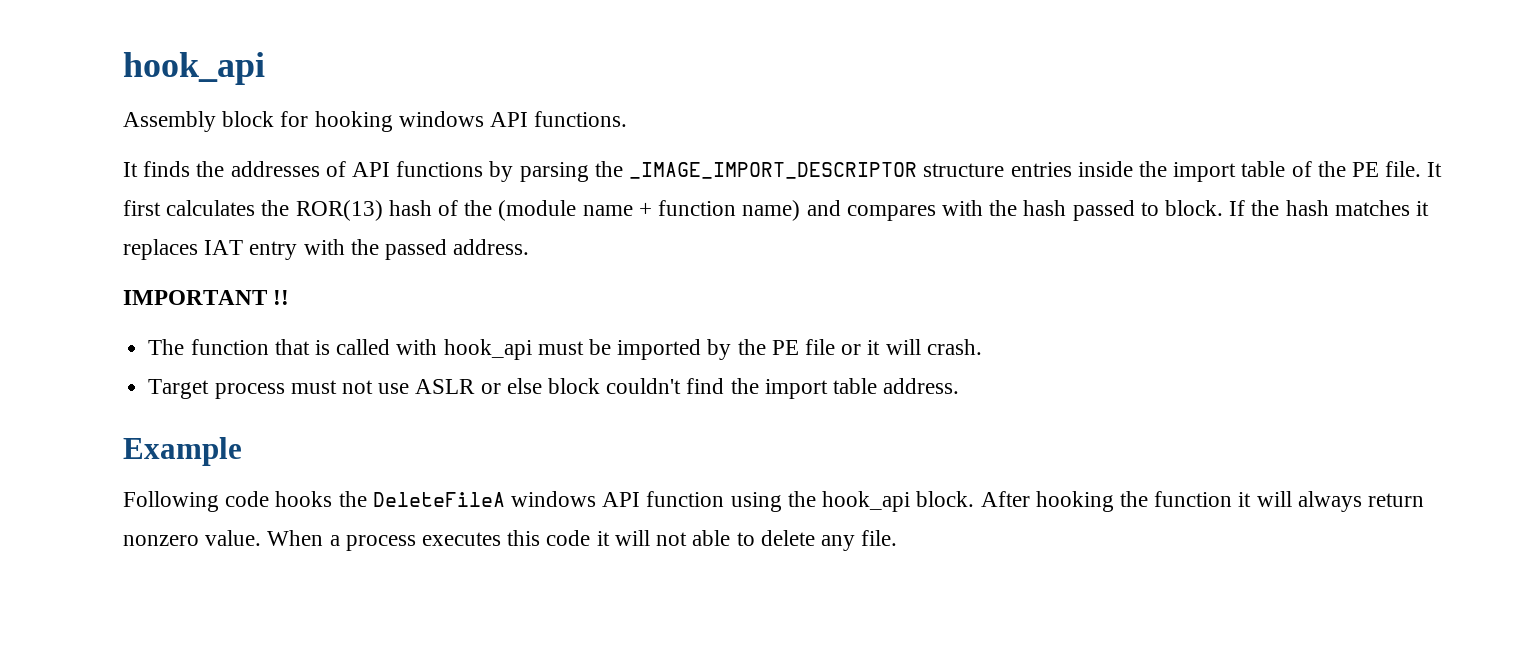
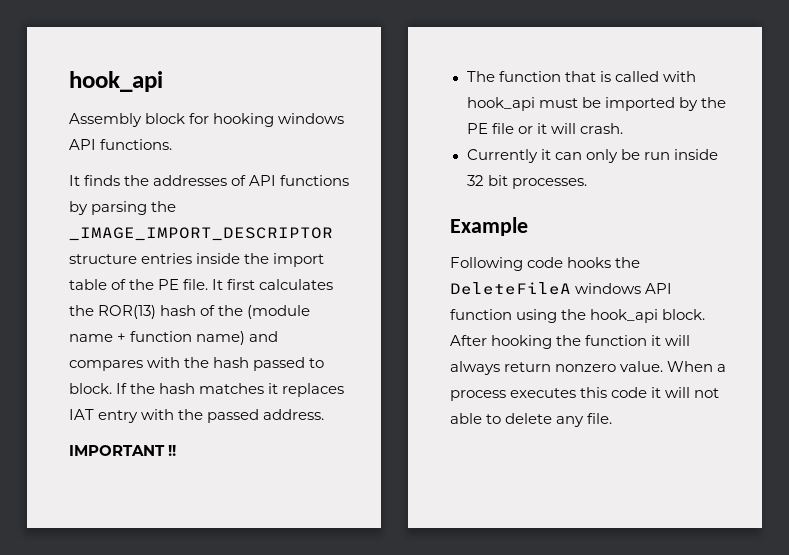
[148,378,960,399] Target process must not use ASLR or else block couldn't find the import table address. -> [466,149,718,163] [466,175,587,189] Currently it can only be run inside 32 bit processes.

